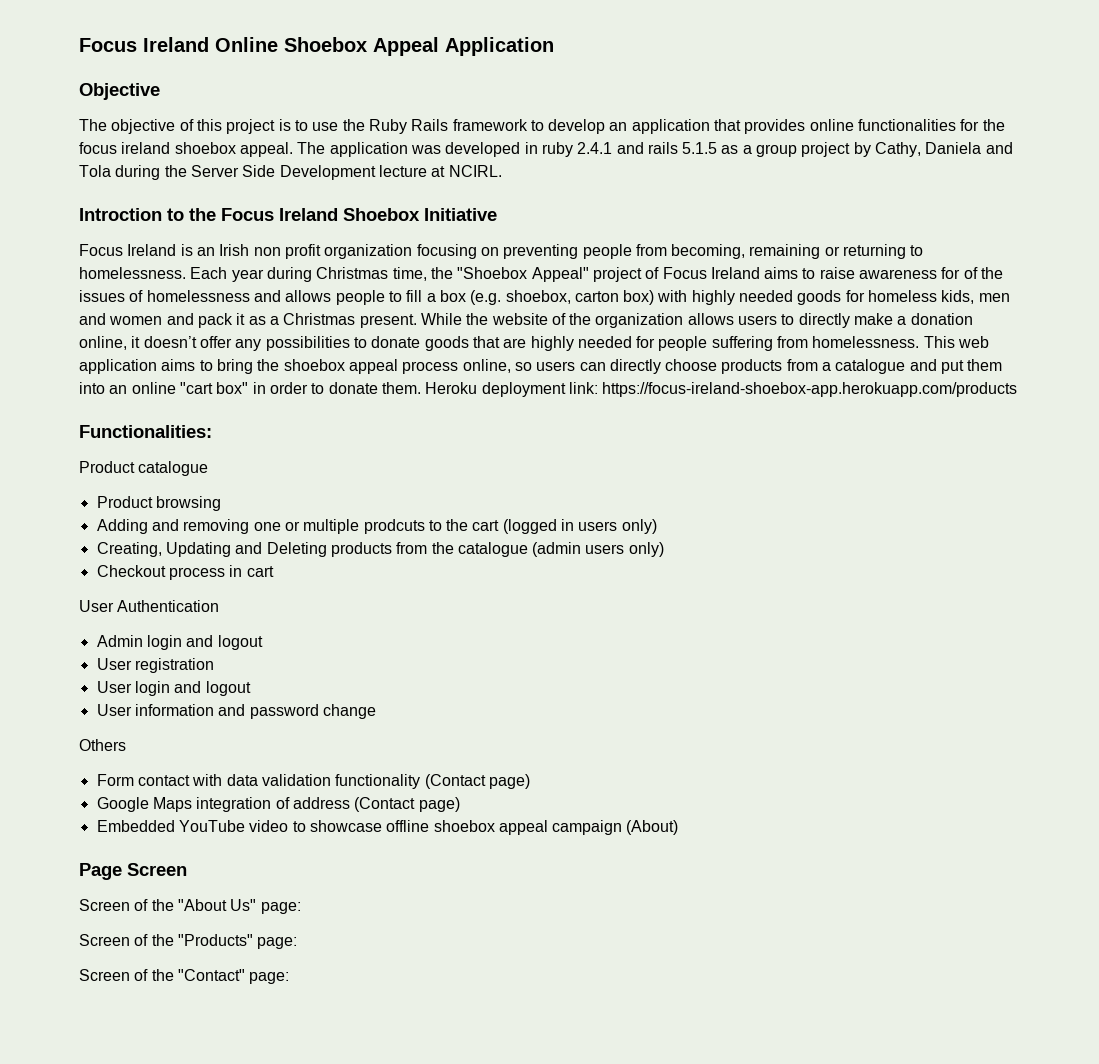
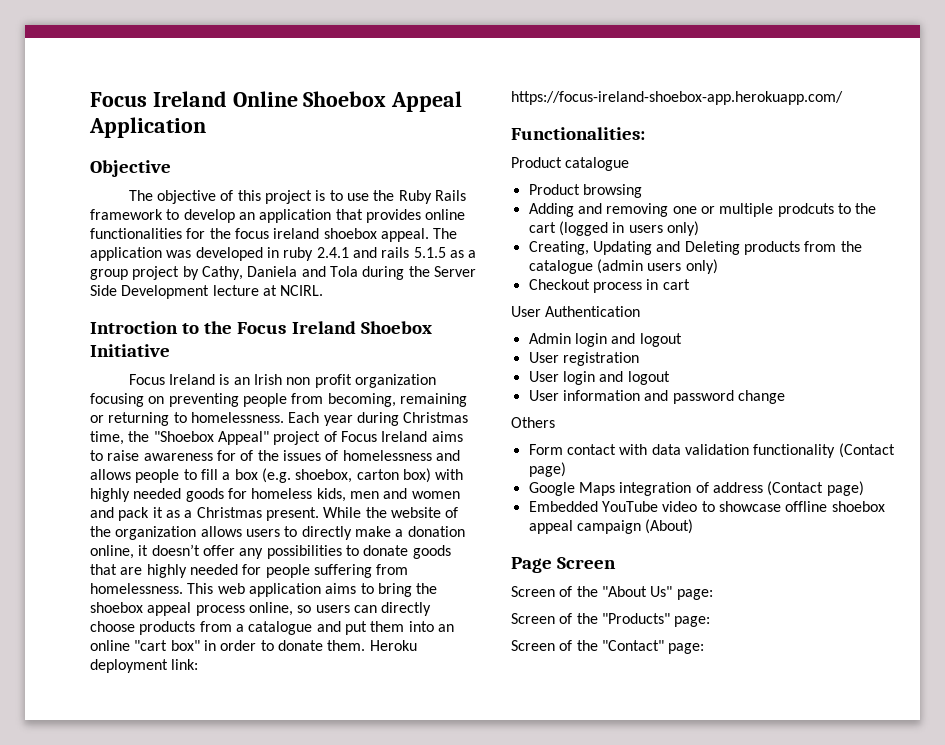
[602,382,1018,397] https://focus-ireland-shoebox-app.herokuapp.com/products -> [511,91,843,105] https://focus-ireland-shoebox-app.herokuapp.com/

